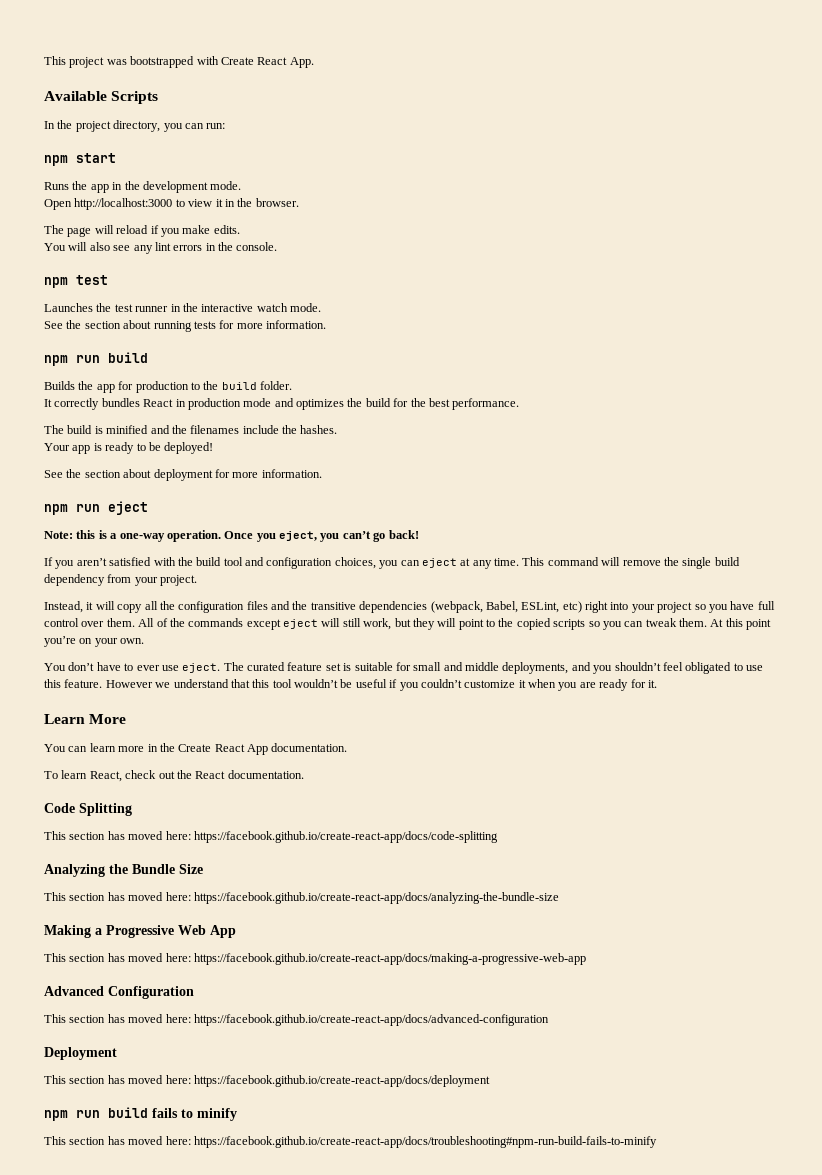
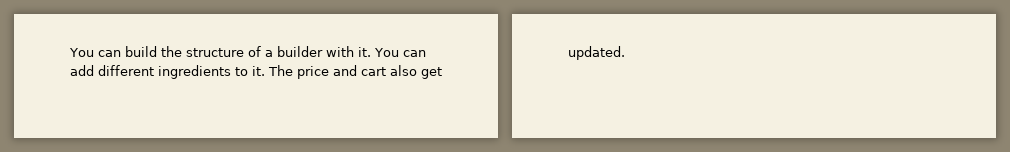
[44,56,314,68] [44,91,159,104] [44,120,226,132] [44,153,116,166] [44,181,242,193] [44,198,299,210] [44,225,240,237] [44,242,278,254] [44,275,108,288] [44,303,321,312] [44,320,326,332] [44,352,148,366] [44,381,292,393] [44,398,520,410] [44,425,338,434] [44,442,214,454] [44,469,322,481] [44,501,148,515] [44,530,419,542] [44,557,740,569] [44,574,198,586] [44,601,775,613] [44,618,772,630] [44,636,145,647] [44,662,763,674] [44,679,657,691] [44,714,127,724] [44,743,348,755] [44,770,304,782] [44,803,132,816] [44,831,498,843] [44,864,203,877] [44,892,559,904] [44,925,236,938] [44,953,586,965] [44,986,194,999] [44,1014,549,1026] [44,1047,117,1060] [44,1075,490,1087] [44,1107,237,1121] [44,1136,657,1148] This project was bootstrapped with Create React App. // Available Scripts // In the project directory, you can run: // npm start // Runs the app in the development mode. // Open http://localhost:3000 to view it in the browser. // The page will reload if you make edits. // You will also see any lint errors in the console. // npm test // Launches the test runner in the interactive watch mode. // See the section about running tests for more information. // npm run build // Builds the app for production to the build folder. // It correctly bundles React in production mode and optimizes the build for the best performance. // The build is minified and the filenames include the hashes. // Your app is ready to be deployed! // See the section about deployment for more information. // npm run eject // Note: this is a one-way operation. Once you eject, you can’t go back! // If you aren’t satisfied with the build tool and configuration choices, you can eject at any time. This command will remove the single build dependency from your project. // Instead, it will copy all the configuration files and the transitive dependencies (webpack, Babel, ESLint, etc) right into your project so you have full control over them. All of the commands except eject will still work, but they will point to the copied scripts so you can tweak them. At this point you’re on your own. // You don’t have to ever use eject. The curated feature set is suitable for small and middle deployments, and you shouldn’t feel obligated to use this feature. However we understand that this tool wouldn’t be useful if you couldn’t customize it when you are ready for it. // Learn More // You can learn more in the Create React App documentation. // To learn React, check out the React documentation. // Code Splitting // This section has moved here: https://facebook.github.io/create-react-app/docs/code-splitting // Analyzing the Bundle Size // This section has moved here: https://facebook.github.io/create-react-app/docs/analyzing-the-bundle-size // Making a Progressive Web App // This section has moved here: https://facebook.github.io/create-react-app/docs/making-a-progressive-web-app // Advanced Configuration // This section has moved here: https://facebook.github.io/create-react-app/docs/advanced-configuration // Deployment // This section has moved here: https://facebook.github.io/create-react-app/docs/deployment // npm run build fails to minify // This section has moved here: https://facebook.github.io/create-react-app/docs/troubleshooting#npm-run-build-fails-to-minify -> [69,46,426,57] [70,65,442,79] [568,46,625,60] You can build the structure of a builder with it. You can add different ingredients to it. The price and cart also get updated.

